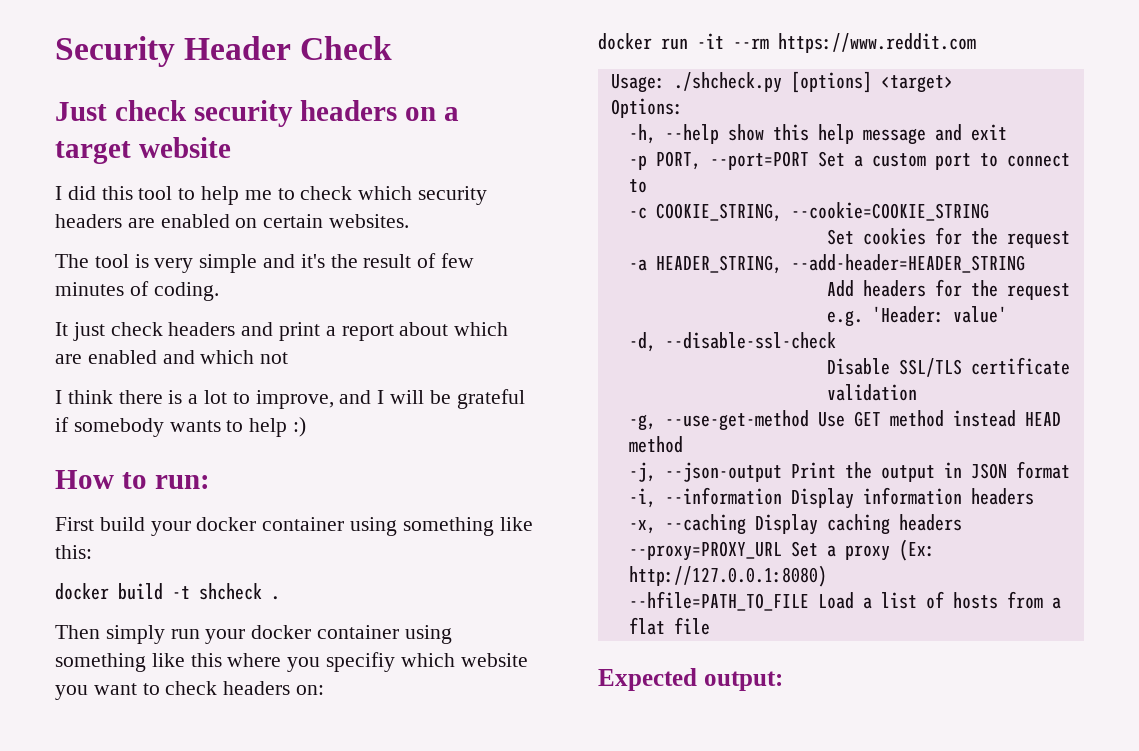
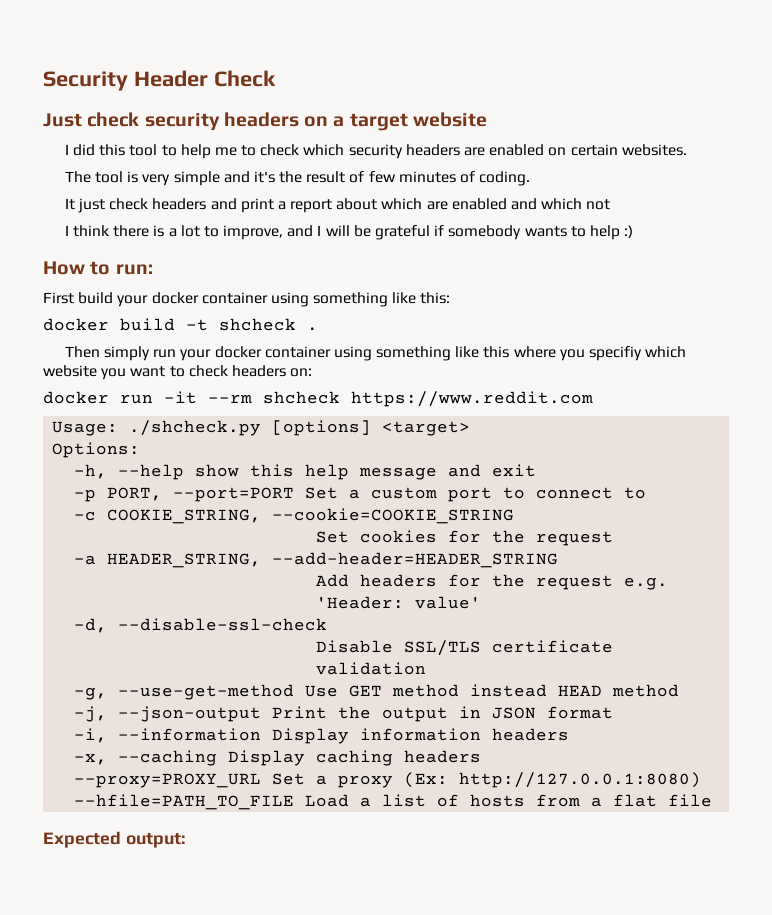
(769, 43) none -> [263,391,340,404] shcheck

